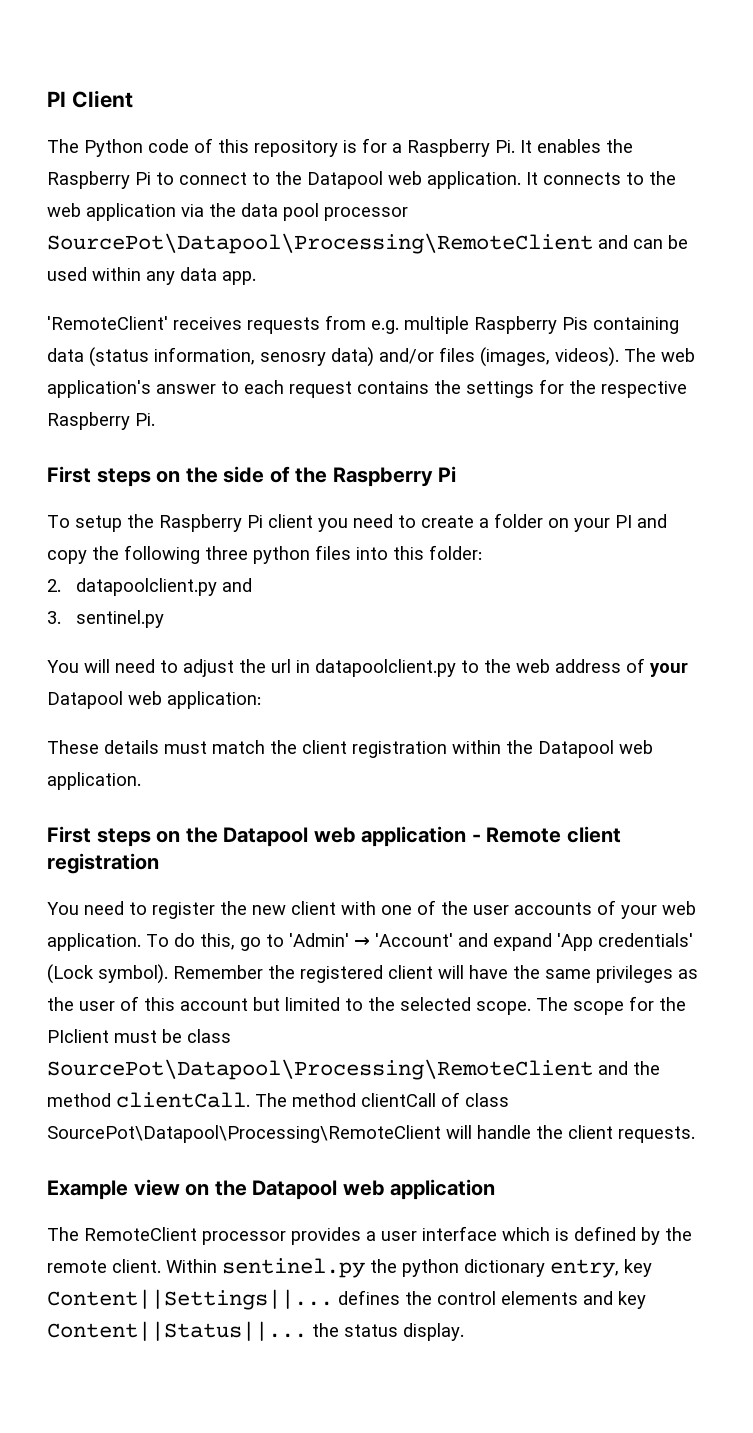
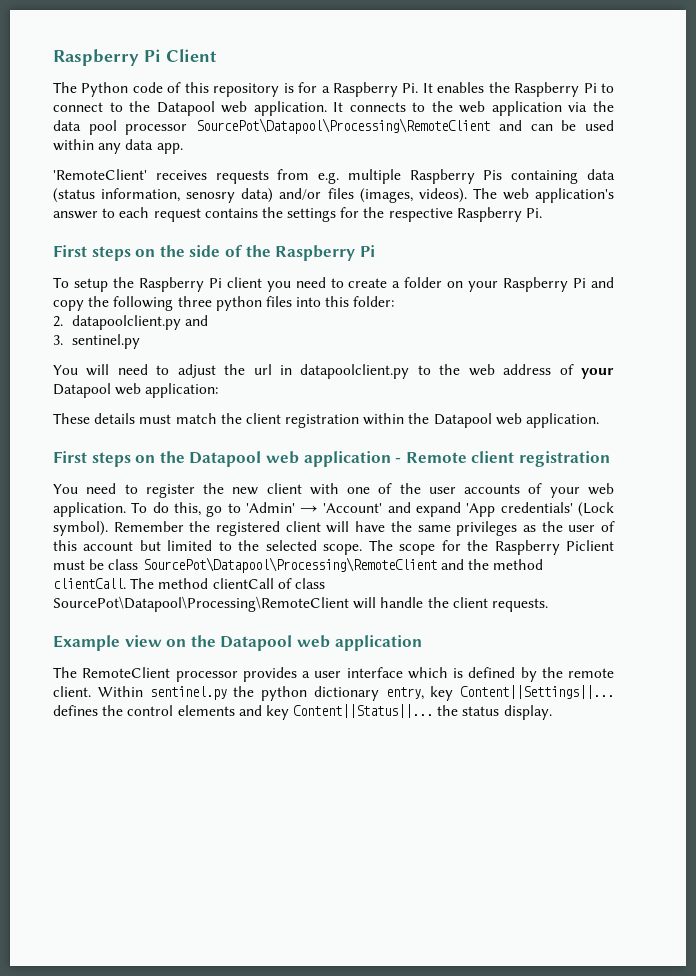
[47,91,66,107] PI -> [53,49,161,66] Raspberry Pi
[615,515,632,528] PI -> [503,277,587,292] Raspberry Pi
[47,1029,109,1043] PIclient -> [494,540,614,555] Raspberry Piclient

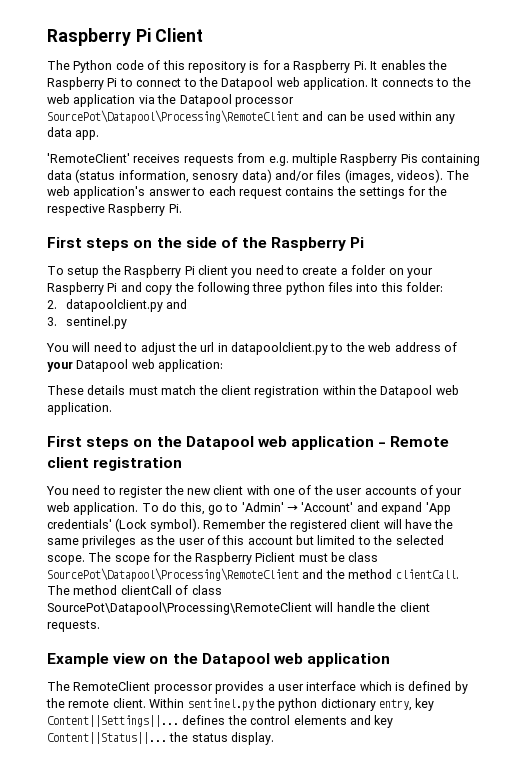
[53,120,117,135] data pool -> [179,94,232,107] Datapool

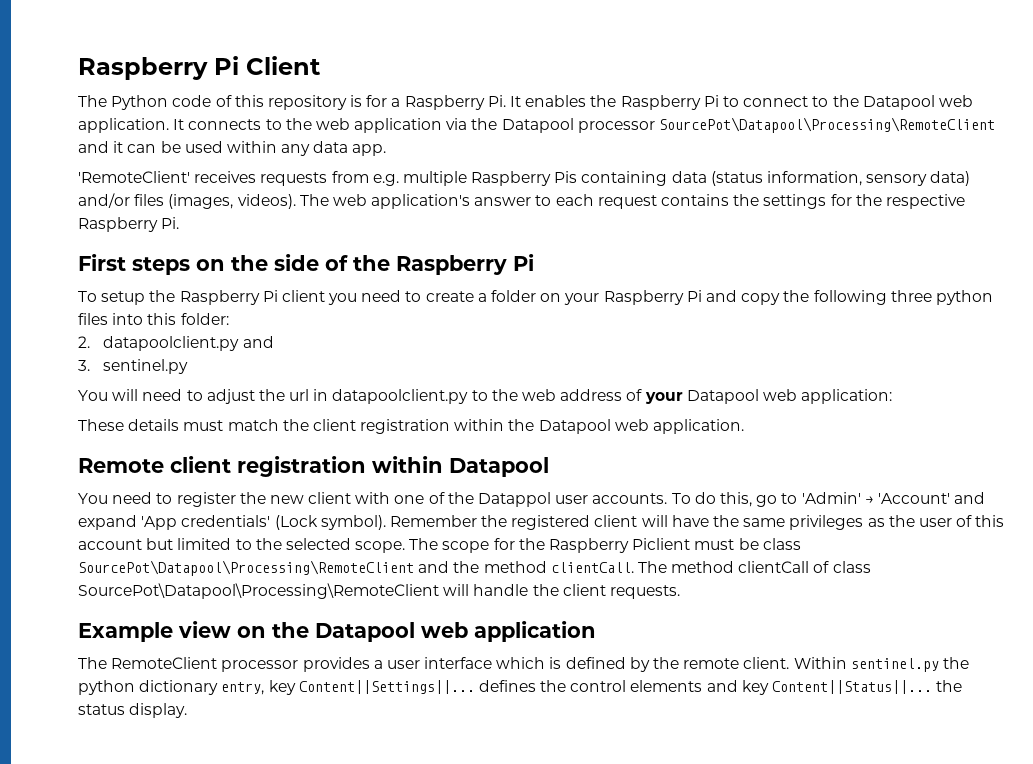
(324, 116) none -> [113,141,124,153] it
[192,173,239,183] senosry -> [866,174,928,186] sensory
[47,436,387,450] First steps on the Datapool web application - -> (745, 426) none
(183, 464) none -> [372,456,549,477] within Datapool
[336,485,463,498] [47,502,139,515] user accounts of your web application. -> [478,492,668,507] Datappol user accounts.

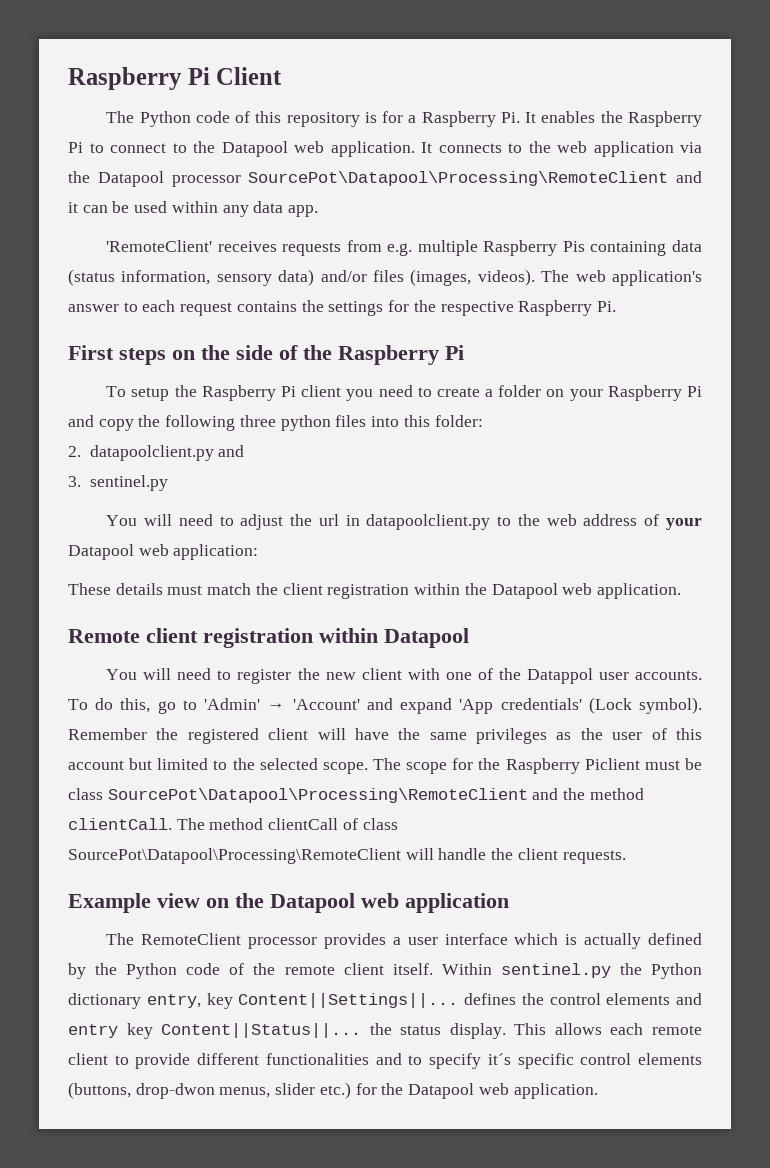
(108, 498) none -> [143,668,172,680] will
(562, 663) none -> [584,933,642,949] actually
[683,657,790,669] remote client. -> [126,963,433,979] Python code of the remote client itself.
[78,680,135,695] python -> [651,963,702,979] Python
(738, 686) none -> [68,1024,118,1038] entry
(188, 710) none -> [514,1023,702,1035] [68,1053,703,1069] [68,1082,598,1099] This allows each remote client to provide different functionalities and to specify it´s specific control elements (buttons, drop-dwon menus, slider etc.) for the Datapool web application.

